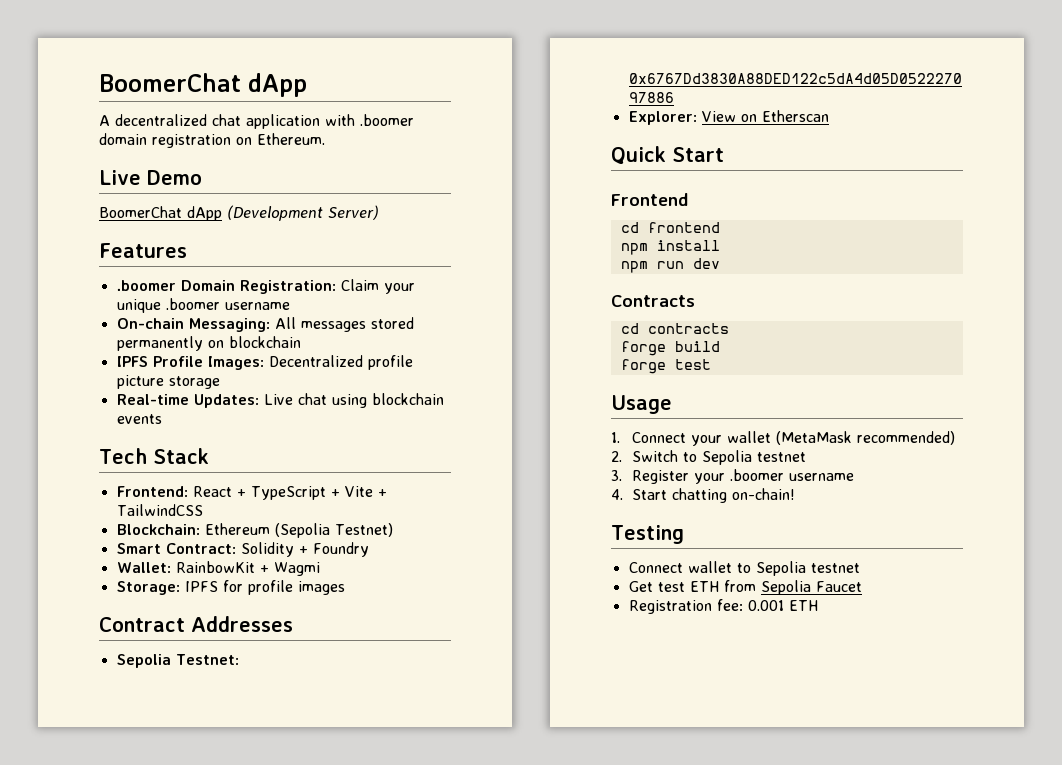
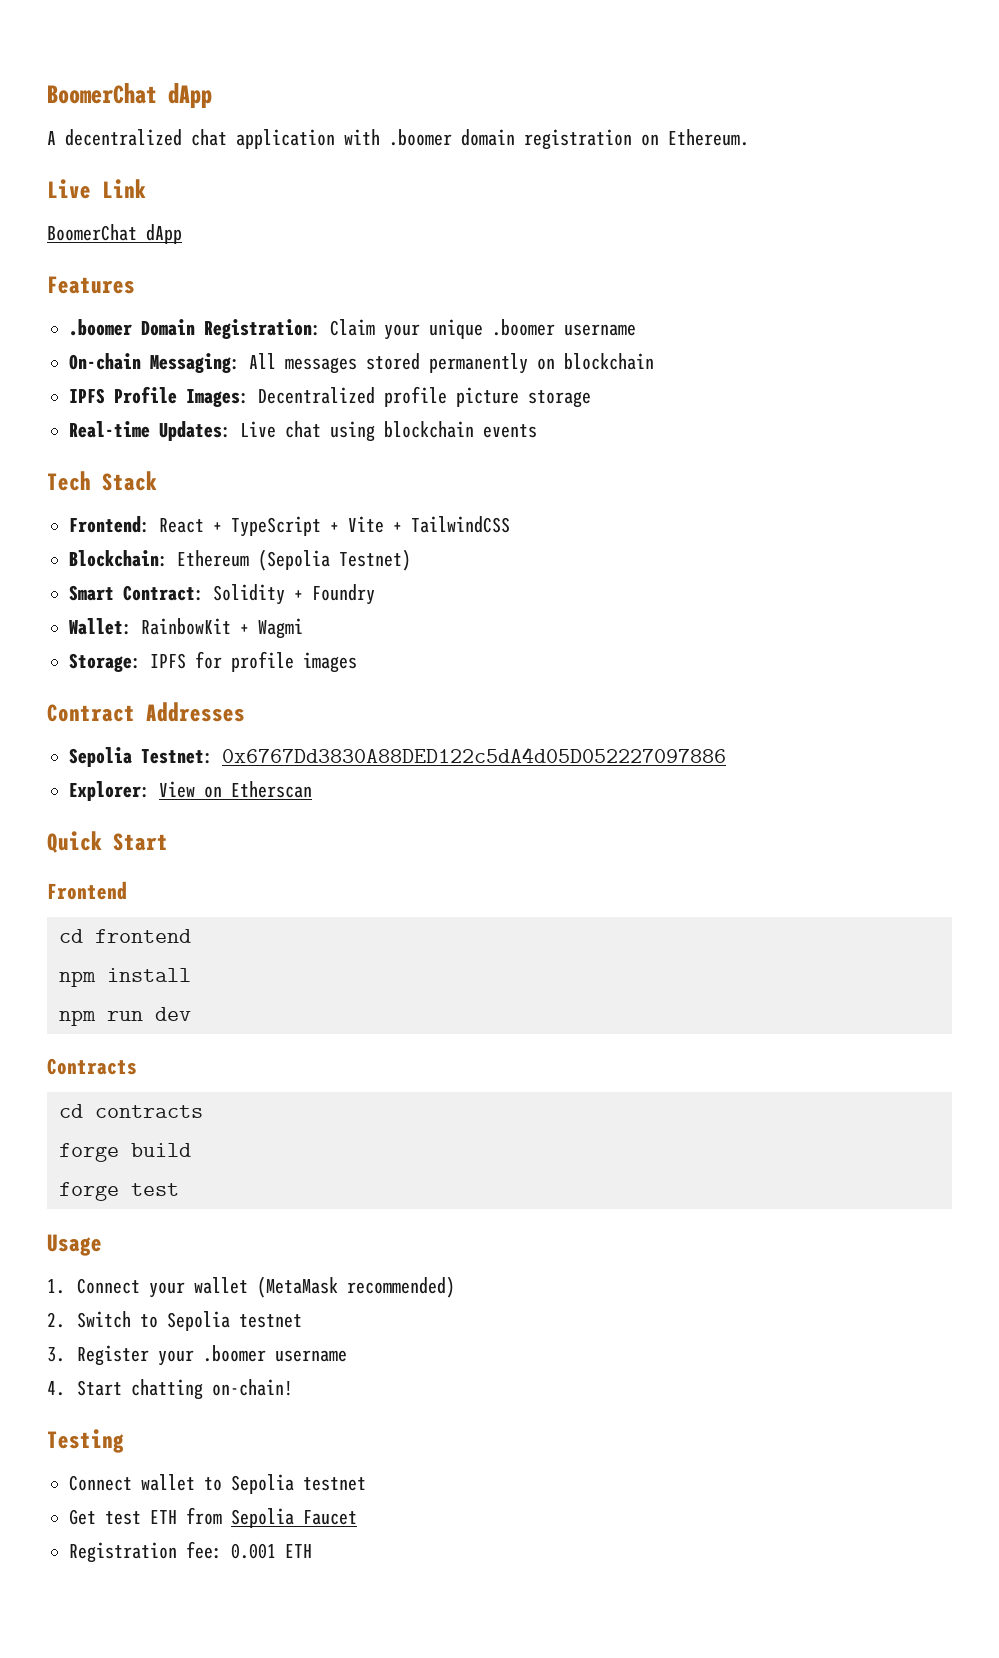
[147,170,202,185] [99,205,379,221] Demo // BoomerChat dApp (Development Server) -> [102,179,146,198] [47,224,182,244] Link // BoomerChat dApp

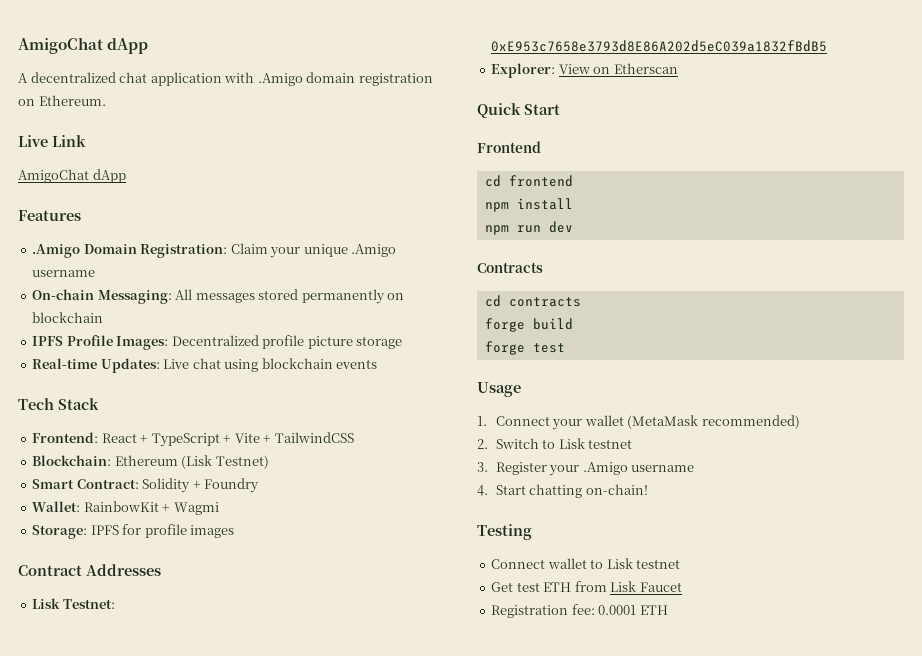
[47,83,157,104] BoomerChat -> [18,37,103,54] AmigoChat
[389,129,452,146] .boomer -> [257,73,303,86] .Amigo
[47,224,137,241] BoomerChat -> [18,169,89,183] AmigoChat
[69,319,132,336] .boomer -> [32,244,81,258] .Amigo
[492,319,555,336] .boomer -> [351,244,397,257] .Amigo
[258,549,330,571] (Sepolia -> [181,455,213,469] (Lisk
[69,747,726,767] Sepolia Testnet: 0x6767Dd3830A88DED122c5dA4d05D052227097886 -> [32,598,115,609] [491,40,828,52] Lisk Testnet: 0xE953c7658e3793d8E86A202d5eC039a1832fBdB5
[167,1311,231,1331] Sepolia -> [558,438,585,449] Lisk
[203,1345,267,1362] .boomer -> [582,462,628,475] .Amigo
[231,1474,294,1494] Sepolia -> [606,558,633,569] Lisk
[231,1508,294,1528] Sepolia -> [610,581,637,592] Lisk
[231,1543,276,1559] 0.001 -> [598,605,637,615] 0.0001

